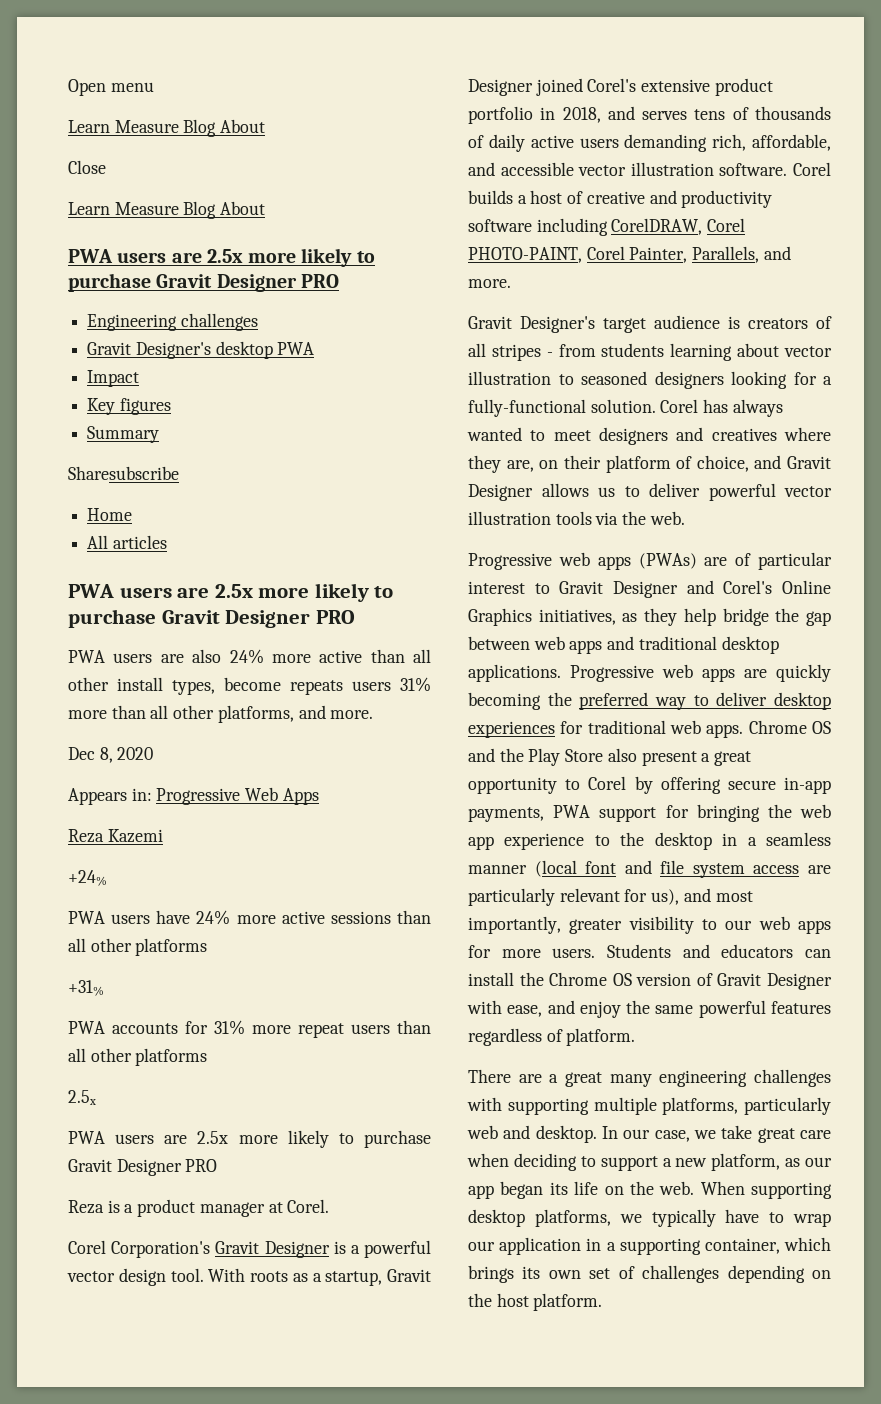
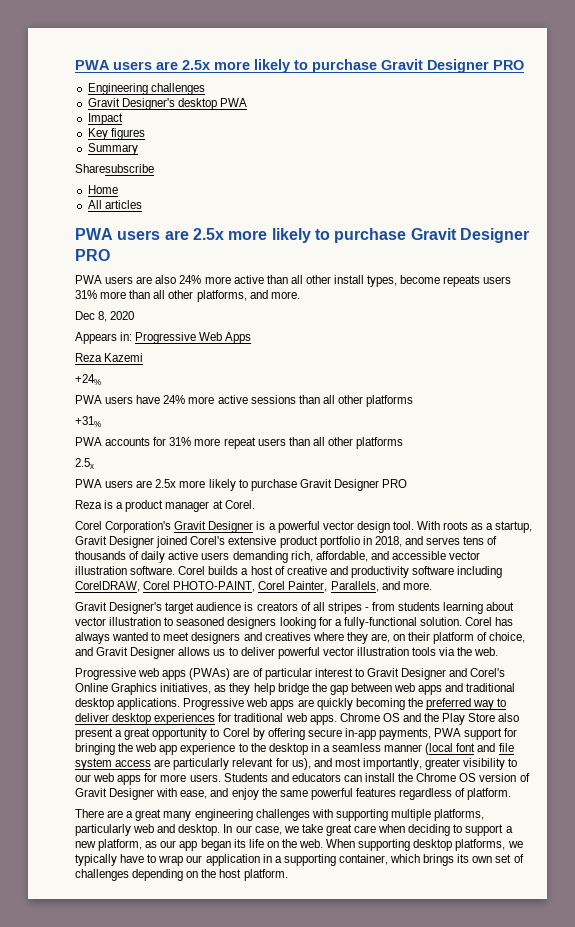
[68,79,154,96] [68,119,266,137] [68,160,106,174] [68,201,266,219] Open menu // Learn Measure Blog About // Close // Learn Measure Blog About // -> (75, 65) none

